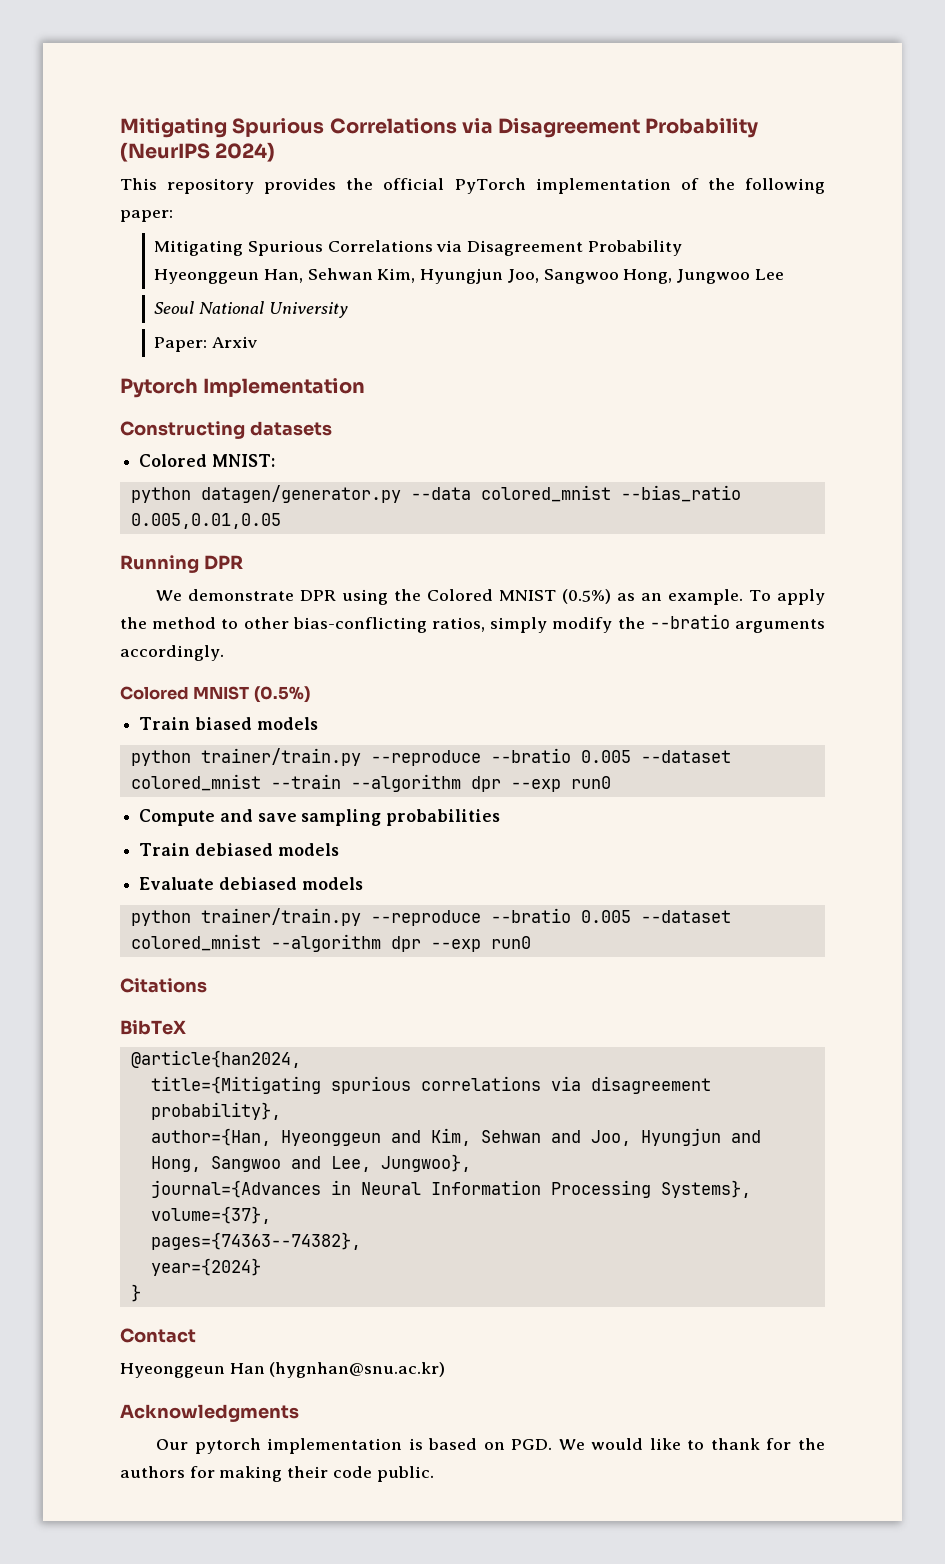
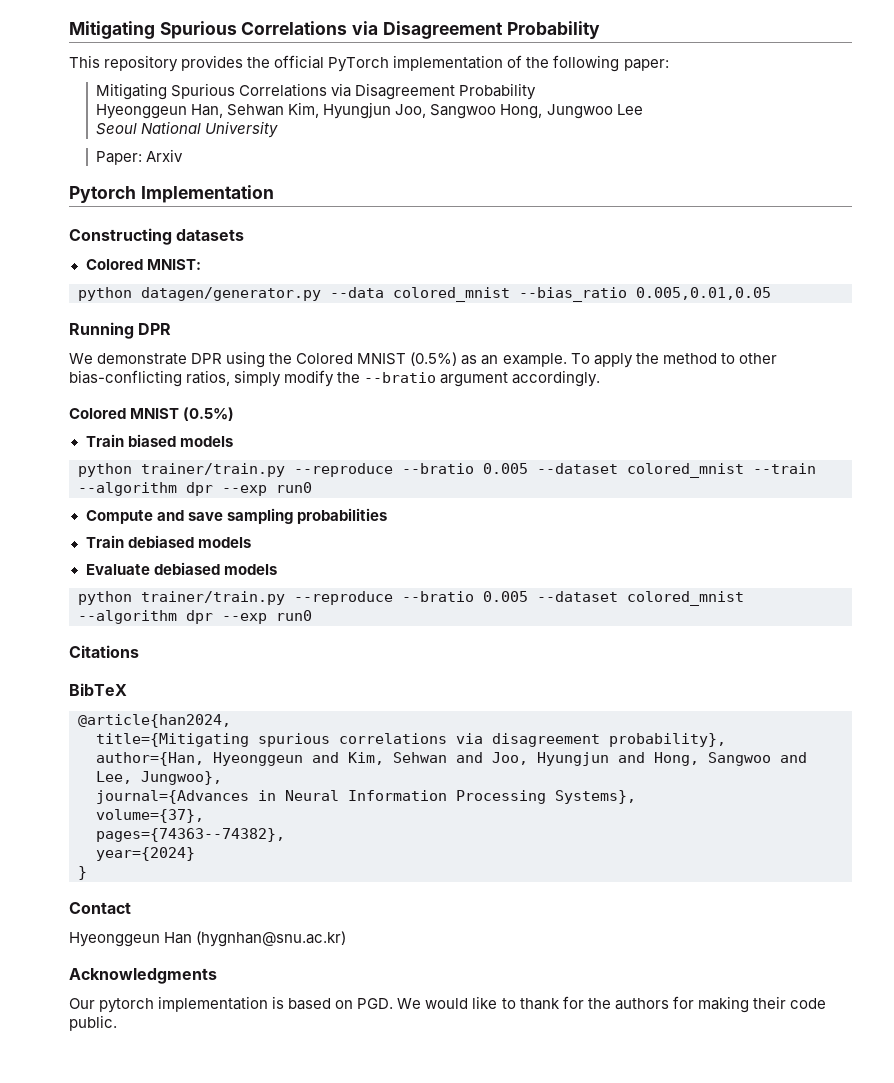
[120,118,759,138] [120,142,276,162] Mitigating Spurious Correlations via Disagreement Probability (NeurIPS 2024) -> [69,21,600,39] Mitigating Spurious Correlations via Disagreement Probability
[735,619,825,633] arguments -> [440,372,509,387] argument

